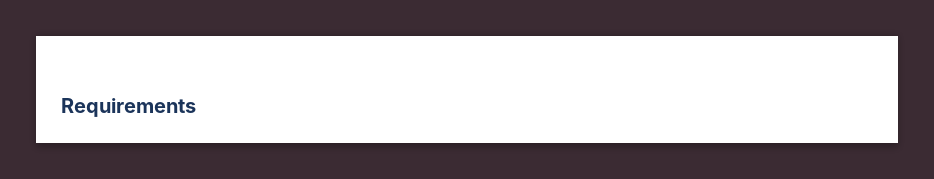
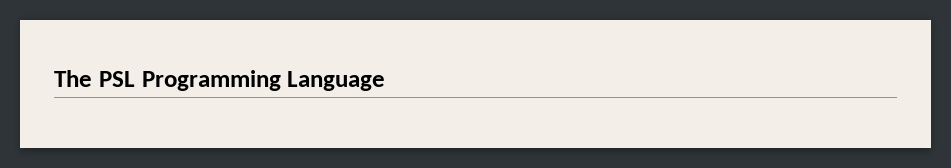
[61,98,196,117] Requirements -> [54,70,386,91] The PSL Programming Language

